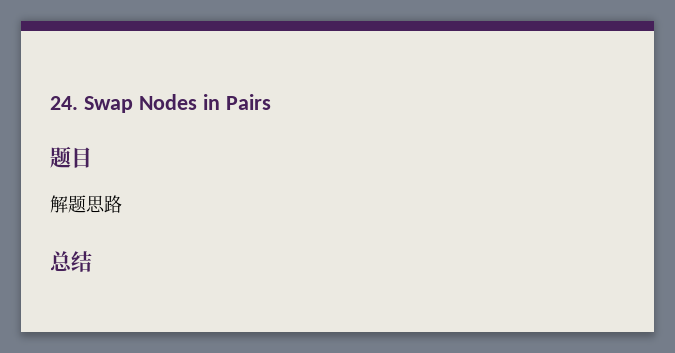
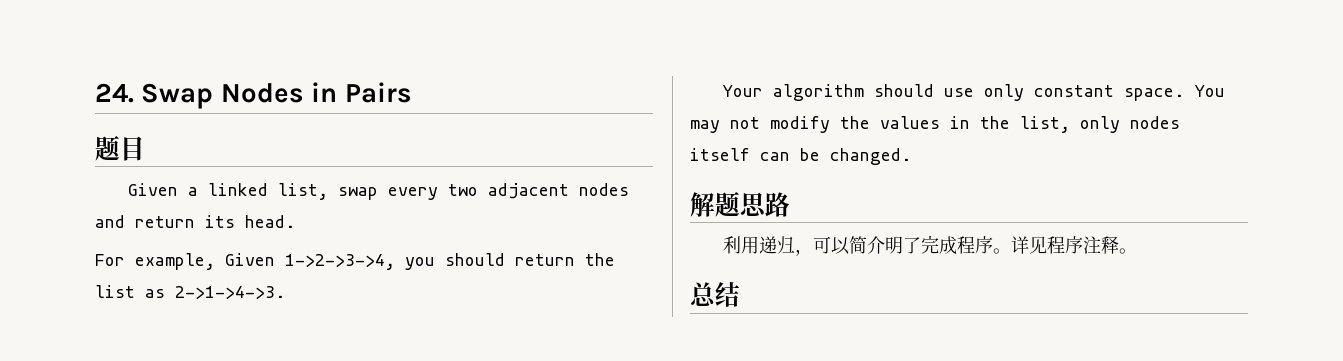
[50,195,122,213] 解题思路 -> [128,183,630,200] [95,215,296,228] [95,253,615,270] [95,285,286,299] [723,84,1226,101] [690,116,1180,133] [690,148,912,165] [690,191,790,217] [723,235,1138,256] Given a linked list, swap every two adjacent nodes and return its head. // For example, Given 1->2->3->4, you should return the list as 2->1->4->3. // Your algorithm should use only constant space. You may not modify the values in the list, only nodes itself can be changed. // 解题思路 // 利用递归，可以简介明了完成程序。详见程序注释。

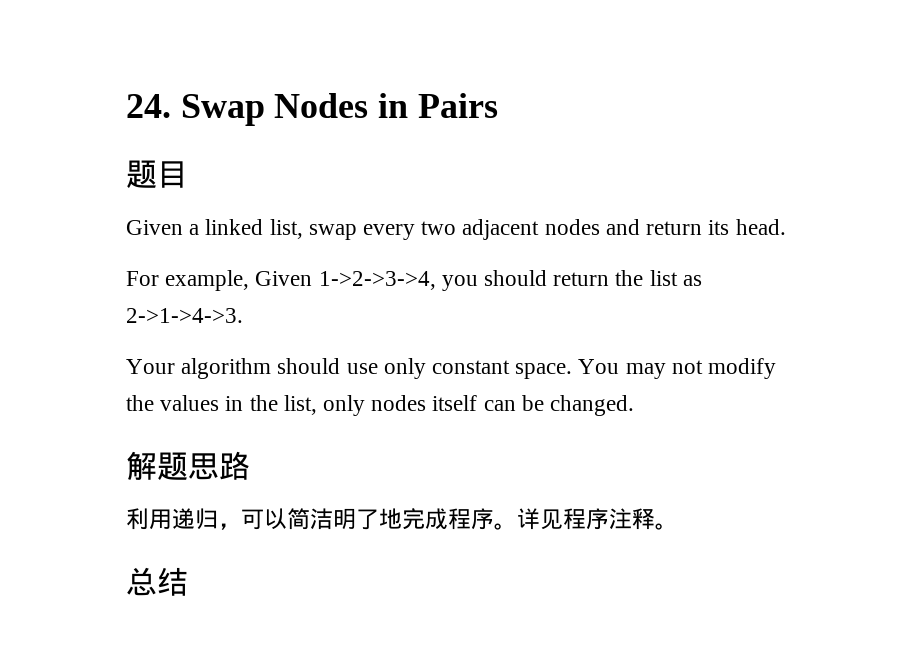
[867,236,922,254] 介明了 -> [310,508,402,530] 洁明了地

